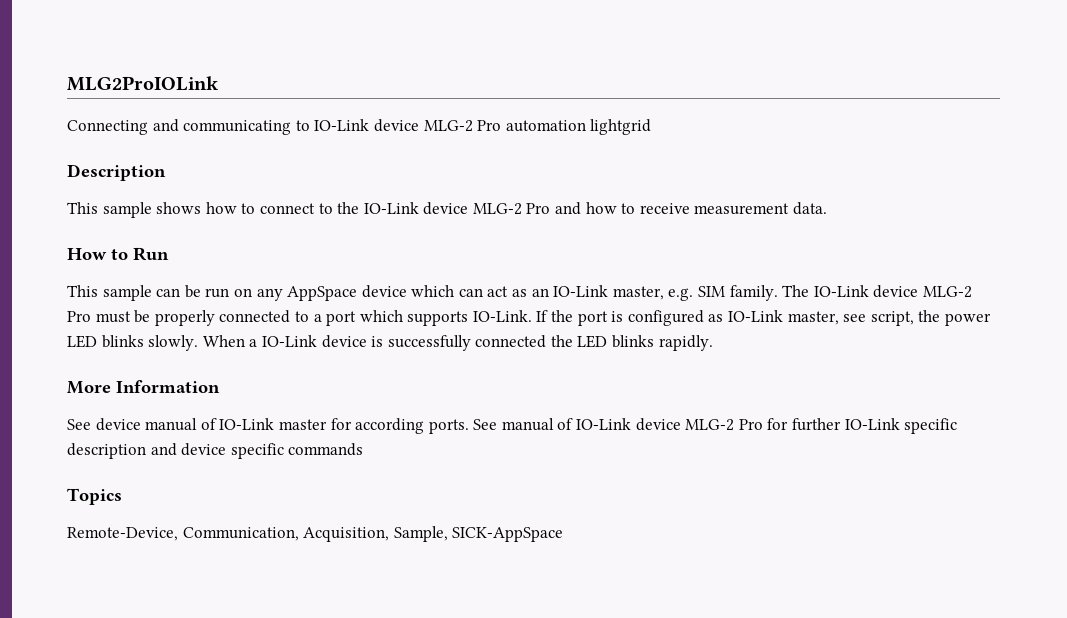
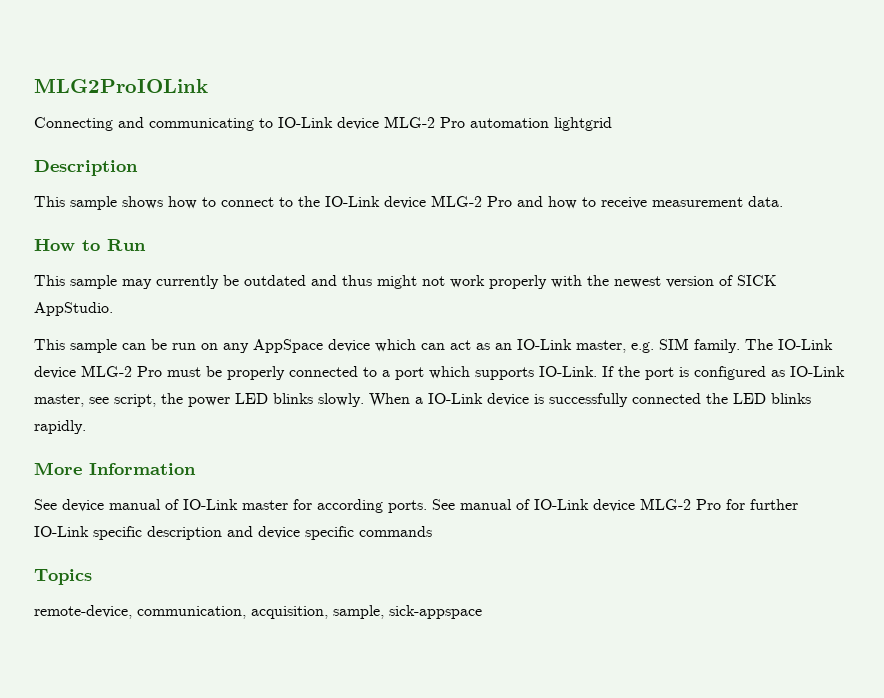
(169, 254) none -> [34,275,776,289] [34,302,113,316] // This sample may currently be outdated and thus might not work properly with the newest version of SICK AppStudio.
[67,526,564,542] Remote-Device, Communication, Acquisition, Sample, SICK-AppSpace -> [34,605,482,619] remote-device, communication, acquisition, sample, sick-appspace

